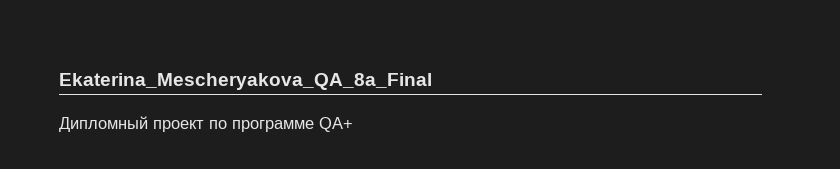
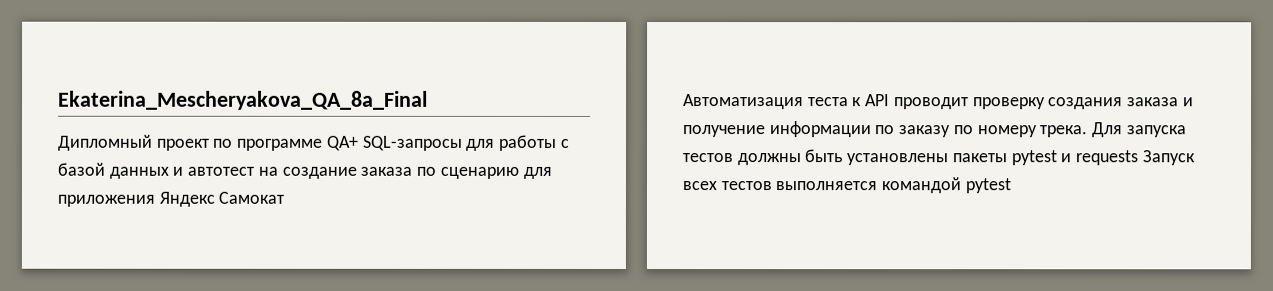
(353, 124) none -> [361,134,570,151] [57,162,552,179] [57,191,285,207] [683,94,1194,110] [683,121,1187,138] [682,149,1195,166] [682,177,1011,194] SQL-запросы для работы с базой данных и автотест на создание заказа по сценарию для приложения Яндекс Самокат // Автоматизация теста к API проводит проверку создания заказа и получение информации по заказу по номеру трека. Для запуска тестов должны быть установлены пакеты pytest и requests Запуск всех тестов выполняется командой pytest

